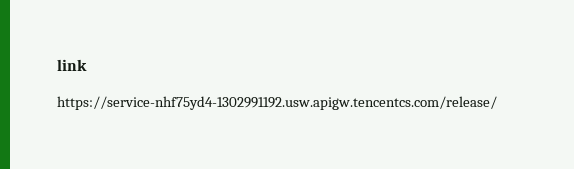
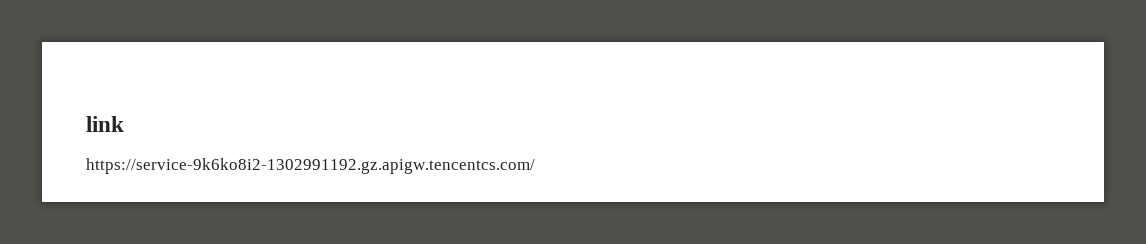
[57,96,497,110] https://service-nhf75yd4-1302991192.usw.apigw.tencentcs.com/release/ -> [86,158,535,174] https://service-9k6ko8i2-1302991192.gz.apigw.tencentcs.com/

